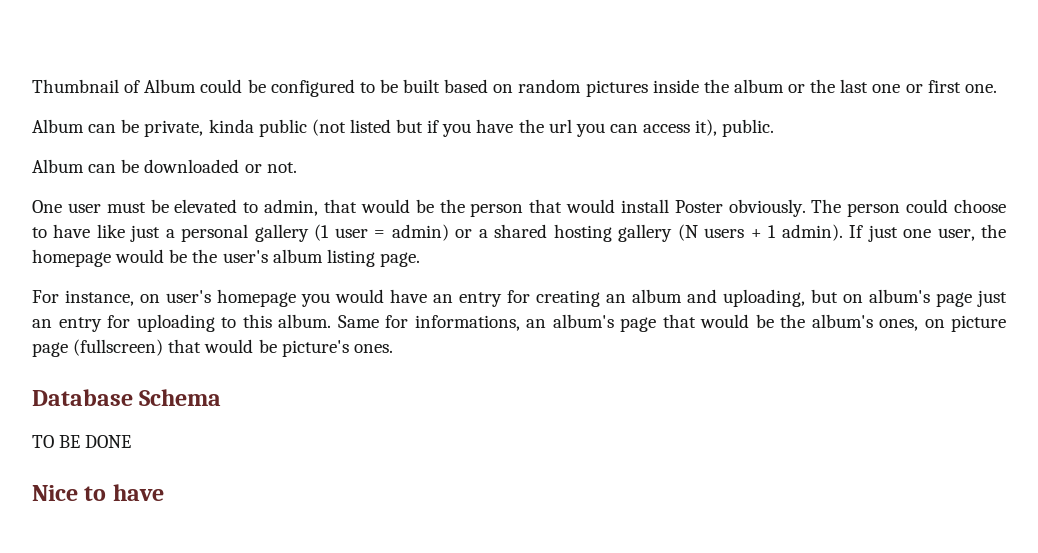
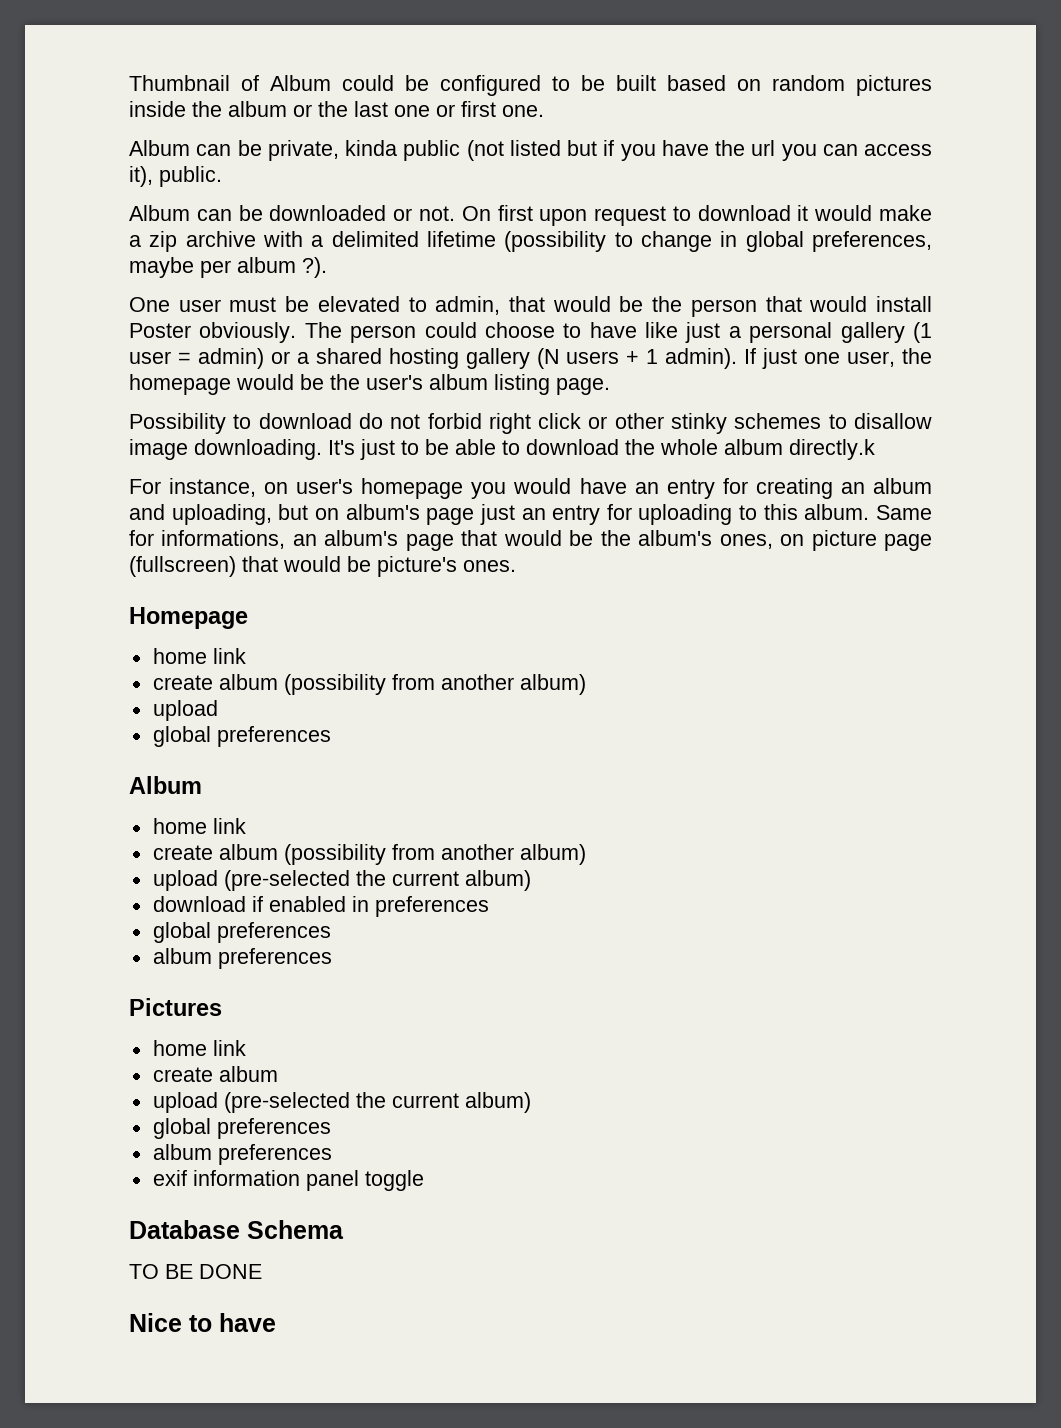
(297, 167) none -> [461,205,933,226] [129,231,933,252] [129,257,327,278] On first upon request to download it would make a zip archive with a delimited lifetime (possibility to change in global preferences, maybe per album ?).
(420, 259) none -> [129,413,932,434] [129,439,875,460] // Possibility to download do not forbid right click or other stinky schemes to disallow image downloading. It's just to be able to download the whole album directly.k
(393, 348) none -> [129,607,248,629] [152,648,246,664] [152,674,586,695] [152,700,218,721] [152,726,331,747] [129,776,202,794] [152,818,246,834] [152,844,586,865] [152,870,531,891] [152,896,489,917] [152,922,331,943] [152,948,332,969] [129,998,222,1016] [152,1040,246,1056] [152,1066,278,1082] [152,1092,531,1113] [152,1118,331,1139] [152,1144,332,1165] [152,1170,424,1191] // Homepage // home link // create album (possibility from another album) // upload // global preferences // Album // home link // create album (possibility from another album) // upload (pre-selected the current album) // download if enabled in preferences // global preferences // album preferences // Pictures // home link // create album // upload (pre-selected the current album) // global preferences // album preferences // exif information panel toggle

